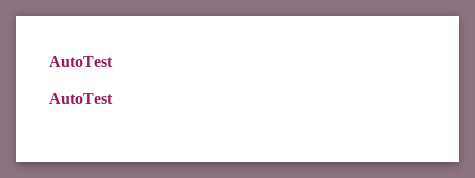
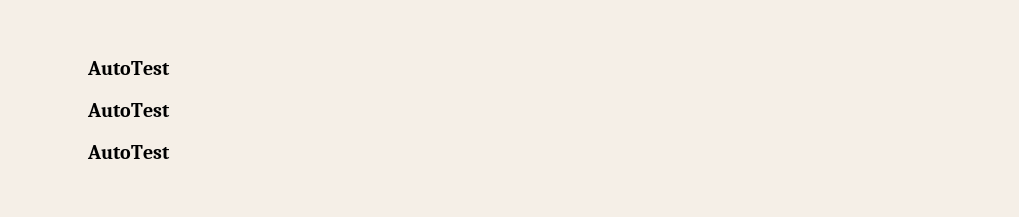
[49,56,113,67] [49,93,113,104] AutoTest // AutoTest -> [87,61,170,75] [87,103,170,117] [87,145,170,159] AutoTest // AutoTest // AutoTest

